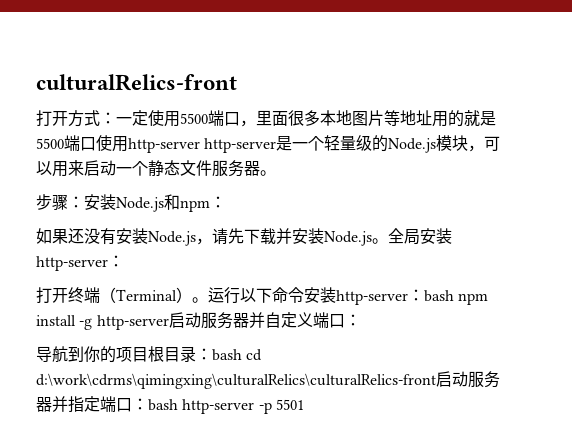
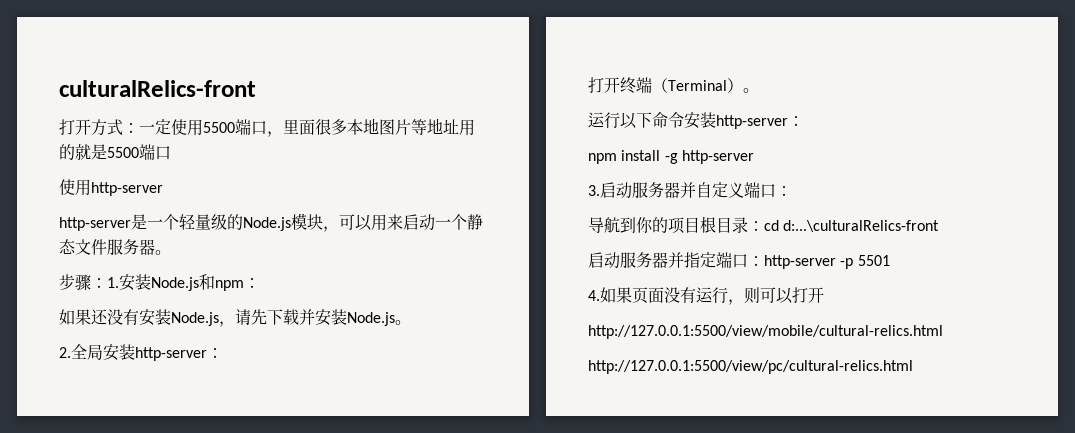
(96, 144) none -> (171, 153) //
(200, 145) none -> (163, 189) //
(84, 202) none -> [107,277,119,288] 1.
(388, 241) none -> [59,347,71,358] // 2.
(208, 300) none -> (759, 90) //
[424,290,454,302] bash -> (804, 121) //
(169, 322) none -> [588,185,600,196] // 3.
[212,349,263,361] [36,373,436,389] bash cd d:\work\cdrms\qimingxing\culturalRelics\culturalRelics-front -> [764,220,940,232] cd d:...\culturalRelics-front //
[148,399,178,411] bash -> (764, 261) none
(304, 404) none -> [588,287,824,305] [588,325,943,339] [588,360,913,374] // 4.如果页面没有运行，则可以打开 // http://127.0.0.1:5500/view/mobile/cultural-relics.html // http://127.0.0.1:5500/view/pc/cultural-relics.html

